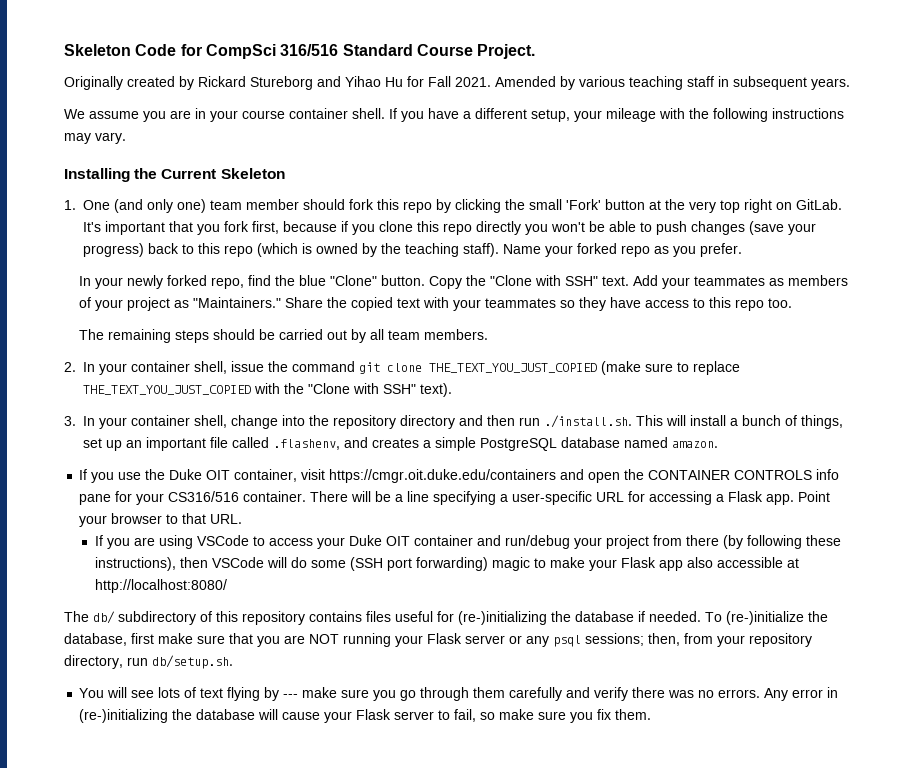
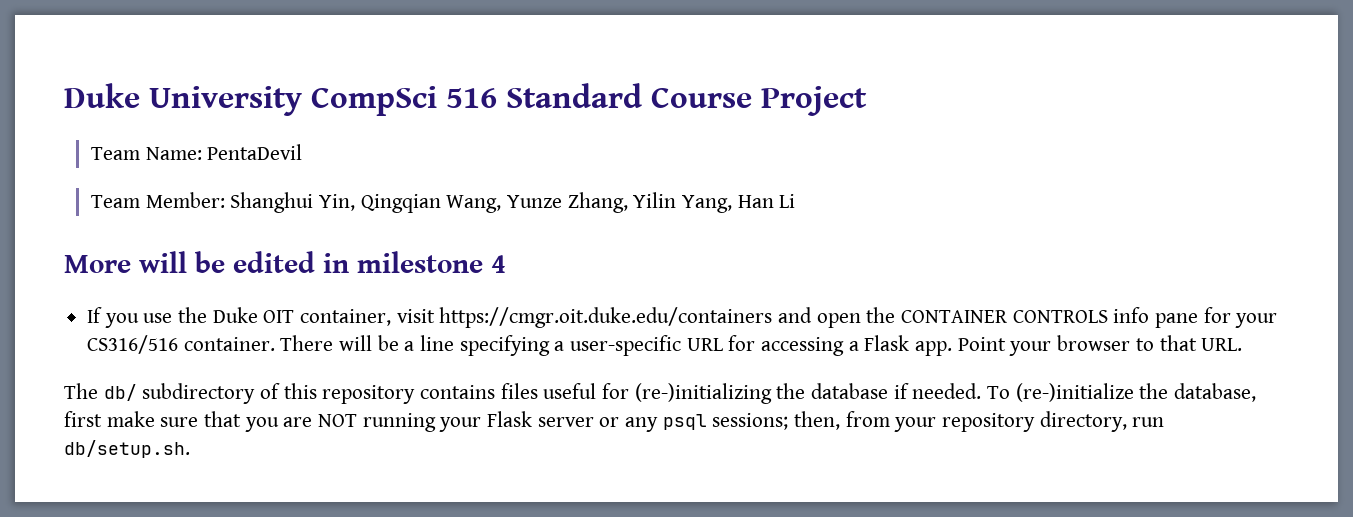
[64,44,536,59] [64,76,850,90] [64,108,844,122] [64,132,126,144] [64,168,285,182] [64,199,842,213] [83,221,816,235] [83,243,742,257] [79,275,849,289] [79,297,793,311] [79,329,489,343] [64,361,740,375] [83,383,452,397] [64,415,843,429] [83,437,718,451] Skeleton Code for CompSci 316/516 Standard Course Project. // Originally created by Rickard Stureborg and Yihao Hu for Fall 2021. Amended by various teaching staff in subsequent years. // We assume you are in your course container shell. If you have a different setup, your mileage with the following instructions may vary. // Installing the Current Skeleton // 1. One (and only one) team member should fork this repo by clicking the small 'Fork' button at the very top right on GitLab. It's important that you fork first, because if you clone this repo directly you won't be able to push changes (save your progress) back to this repo (which is owned by the teaching staff). Name your forked repo as you prefer. // In your newly forked repo, find the blue "Clone" button. Copy the "Clone with SSH" text. Add your teammates as members of your project as "Maintainers." Share the copied text with your teammates so they have access to this repo too. // The remaining steps should be carried out by all team members. // 2. In your container shell, issue the command git clone THE_TEXT_YOU_JUST_COPIED (make sure to replace THE_TEXT_YOU_JUST_COPIED with the "Clone with SSH" text). // 3. In your container shell, change into the repository directory and then run ./install.sh. This will install a bunch of things, set up an important file called .flashenv, and creates a simple PostgreSQL database named amazon. -> [64,83,867,116] [90,144,303,160] [90,192,796,213] [64,251,506,273] Duke University CompSci 516 Standard Course Project // Team Name: PentaDevil // Team Member: Shanghui Yin, Qingqian Wang, Yunze Zhang, Yilin Yang, Han Li // More will be edited in milestone 4
[94,535,841,549] [94,557,799,571] [94,579,227,593] // If you are using VSCode to access your Duke OIT container and run/debug your project from there (by following these instructions), then VSCode will do some (SSH port forwarding) magic to make your Flask app also accessible at http://localhost:8080/ -> (1243, 344) none
[79,687,839,701] [79,709,652,723] // You will see lots of text flying by --- make sure you go through them carefully and verify there was no errors. Any error in (re-)initializing the database will cause your Flask server to fail, so make sure you fix them. -> (190, 449) none

